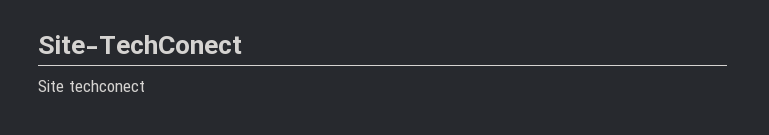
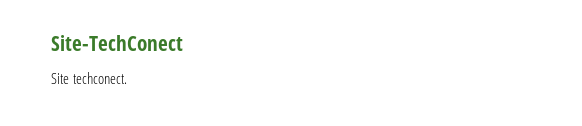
[68,80,145,92] techconect -> [73,72,128,84] techconect.

